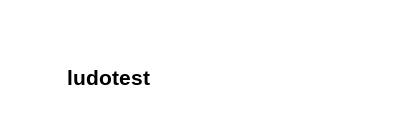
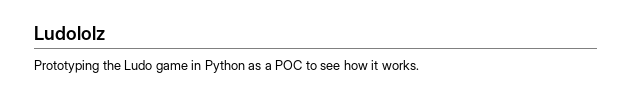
[67,70,150,85] ludotest -> [34,26,105,40] [34,60,419,73] Ludololz // Prototyping the Ludo game in Python as a POC to see how it works.

